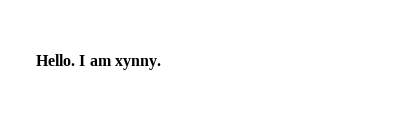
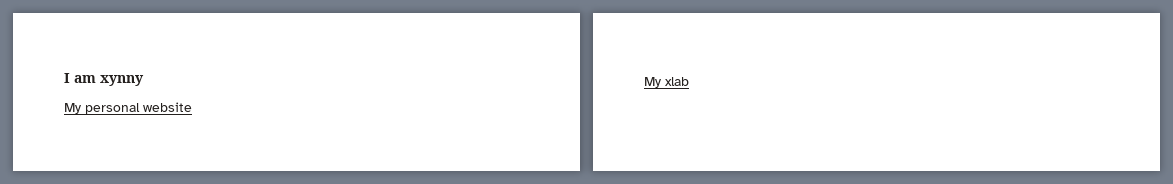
[36,54,75,66] Hello. -> (64, 78) none
[114,58,161,70] xynny. -> [100,75,144,86] [64,102,192,114] [644,77,689,88] xynny // My personal website // My xlab

